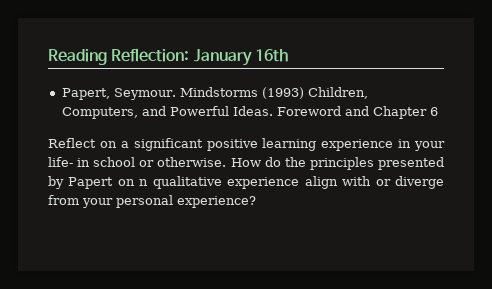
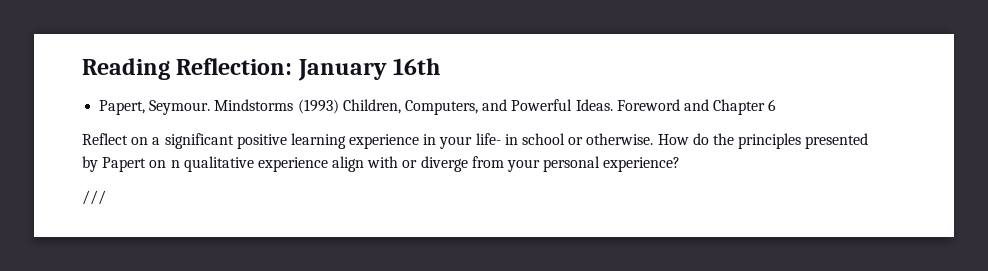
(256, 202) none -> [82,190,106,205] // ///

